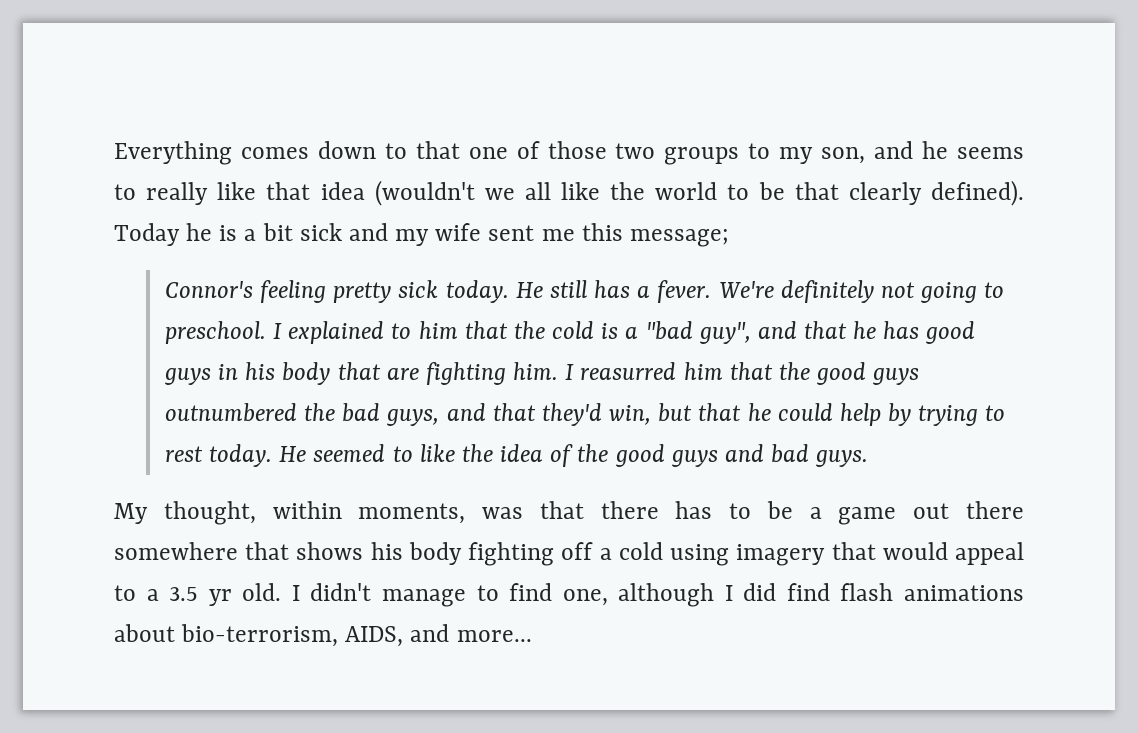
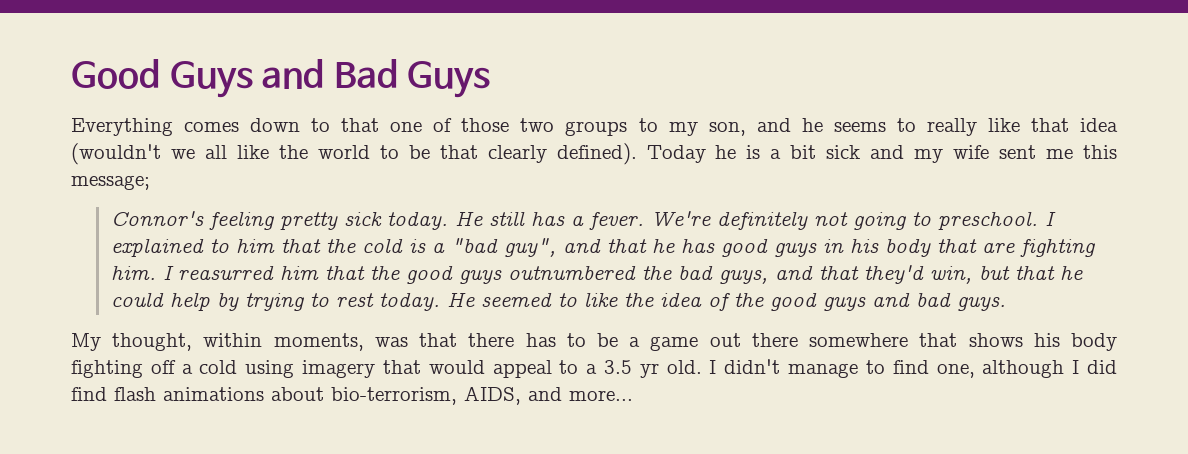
(114, 153) none -> [71,59,491,98] Good Guys and Bad Guys //

